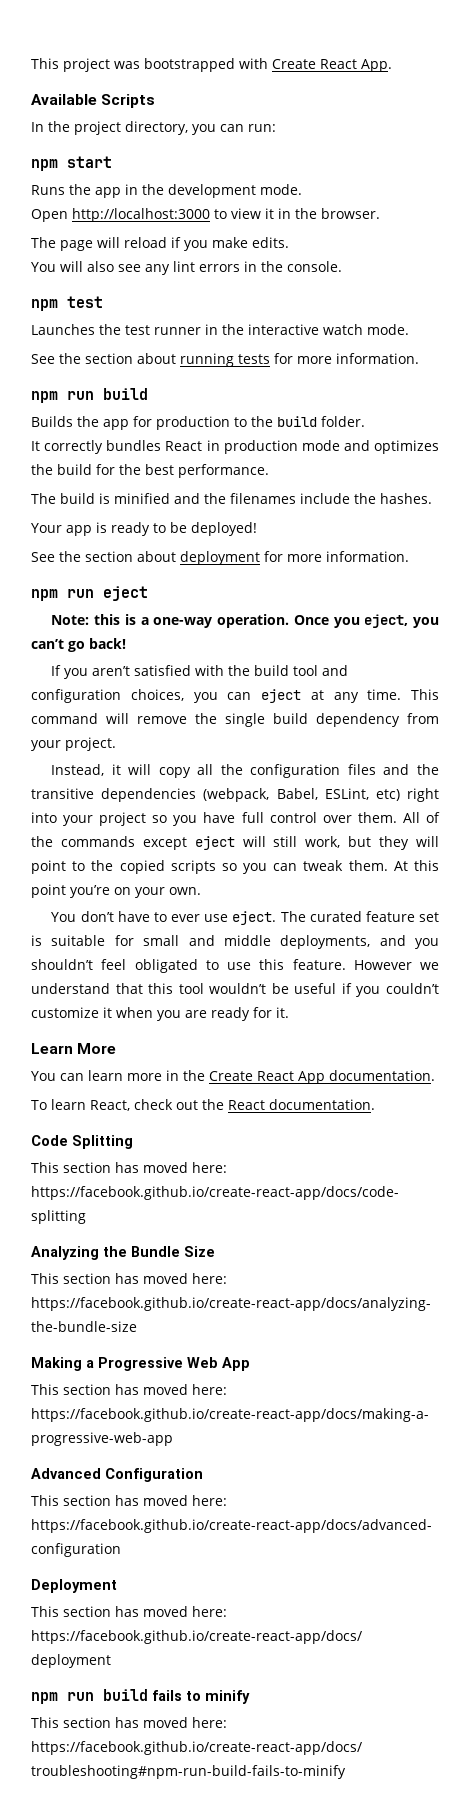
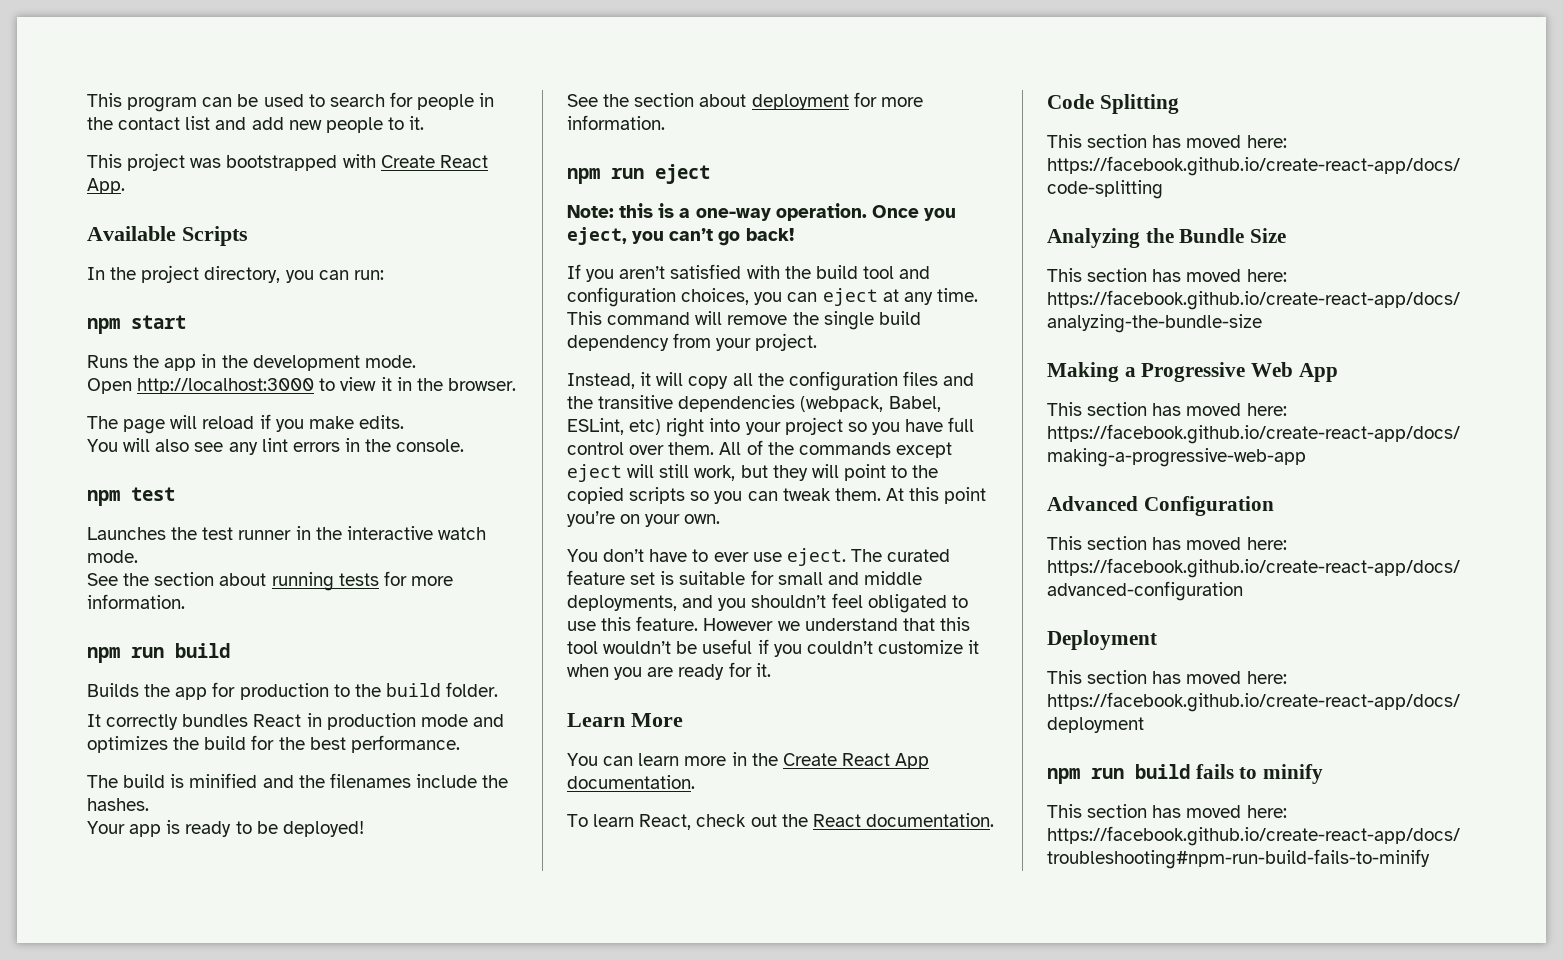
[31,58,59,69] This -> [87,92,495,112] [87,116,425,133] [87,154,122,168] This program can be used to search for people in the contact list and add new people to it. // This

